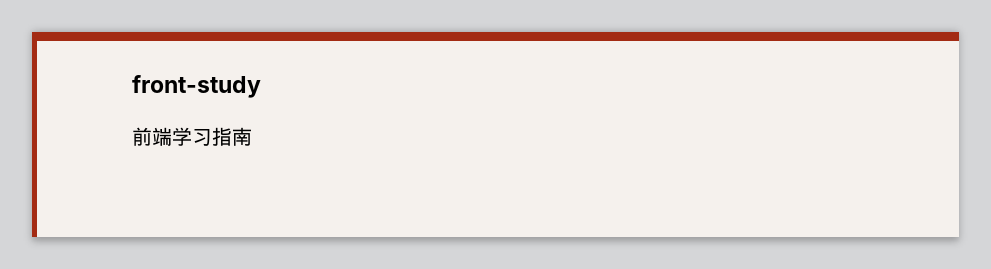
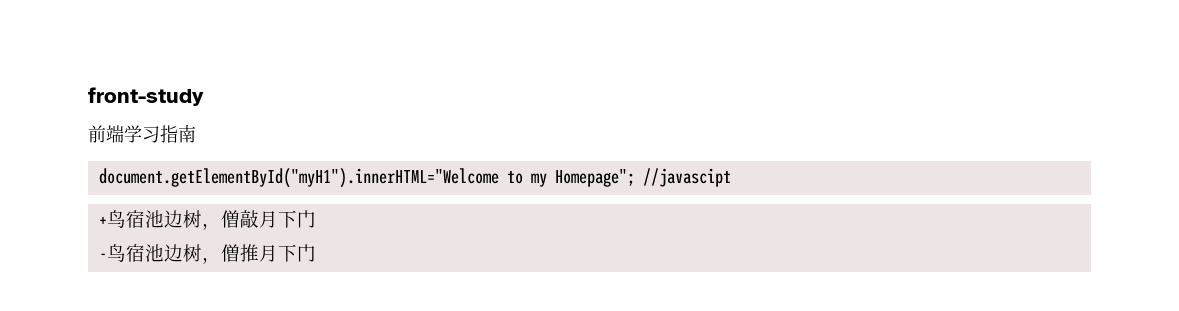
(252, 136) none -> [98,168,731,188] [98,210,316,230] [98,244,316,264] // document.getElementById("myH1").innerHTML="Welcome to my Homepage"; //javascipt // +鸟宿池边树，僧敲月下门 // -鸟宿池边树，僧推月下门

